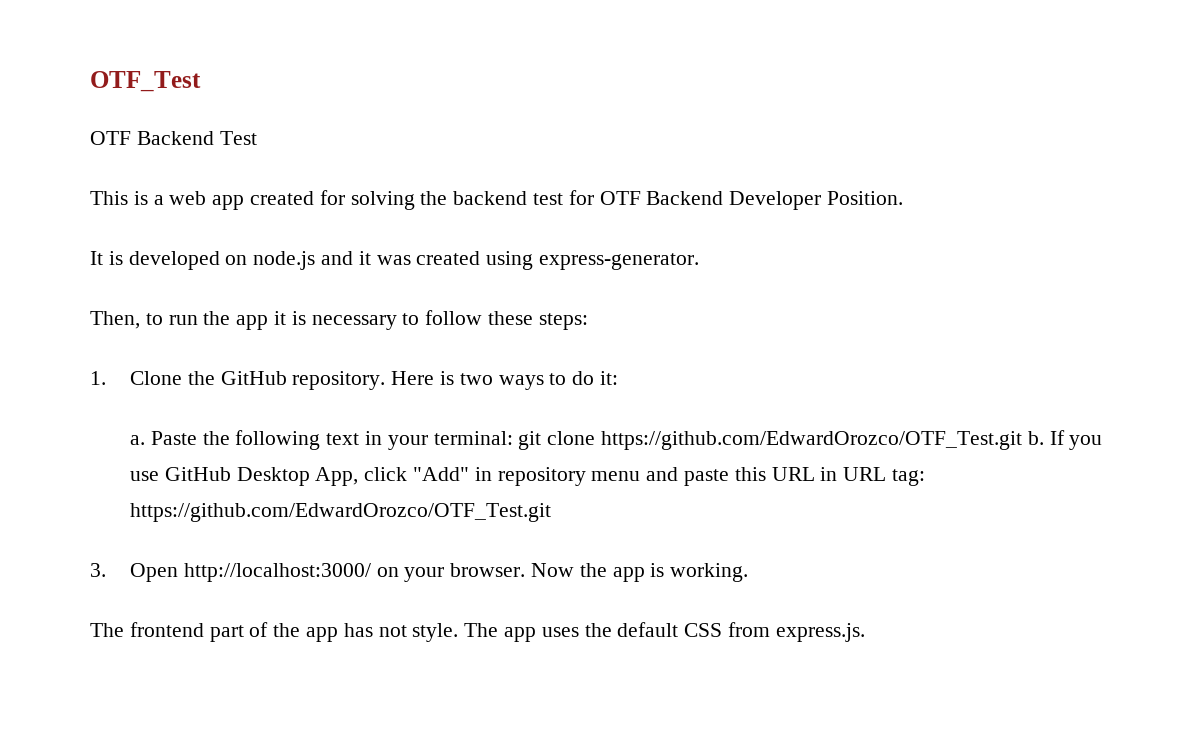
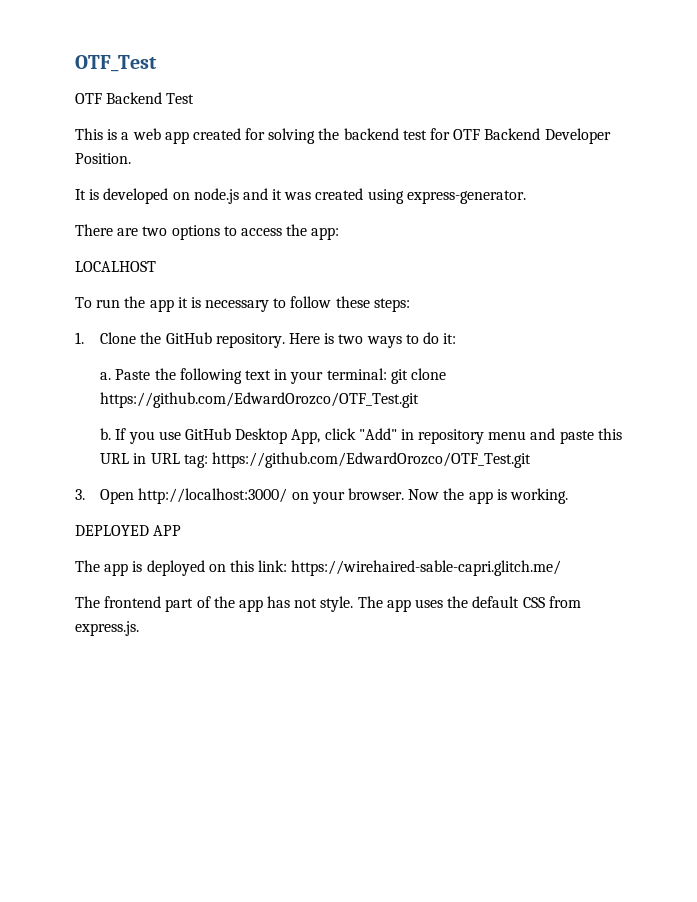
[90,311,163,329] Then, to -> [75,224,340,240] [75,261,156,272] [75,297,92,308] There are two options to access the app: // LOCALHOST // To
(1022, 440) none -> (420, 400) //
(749, 572) none -> [75,525,182,536] [75,560,562,576] // DEPLOYED APP // The app is deployed on this link: https://wirehaired-sable-capri.glitch.me/

